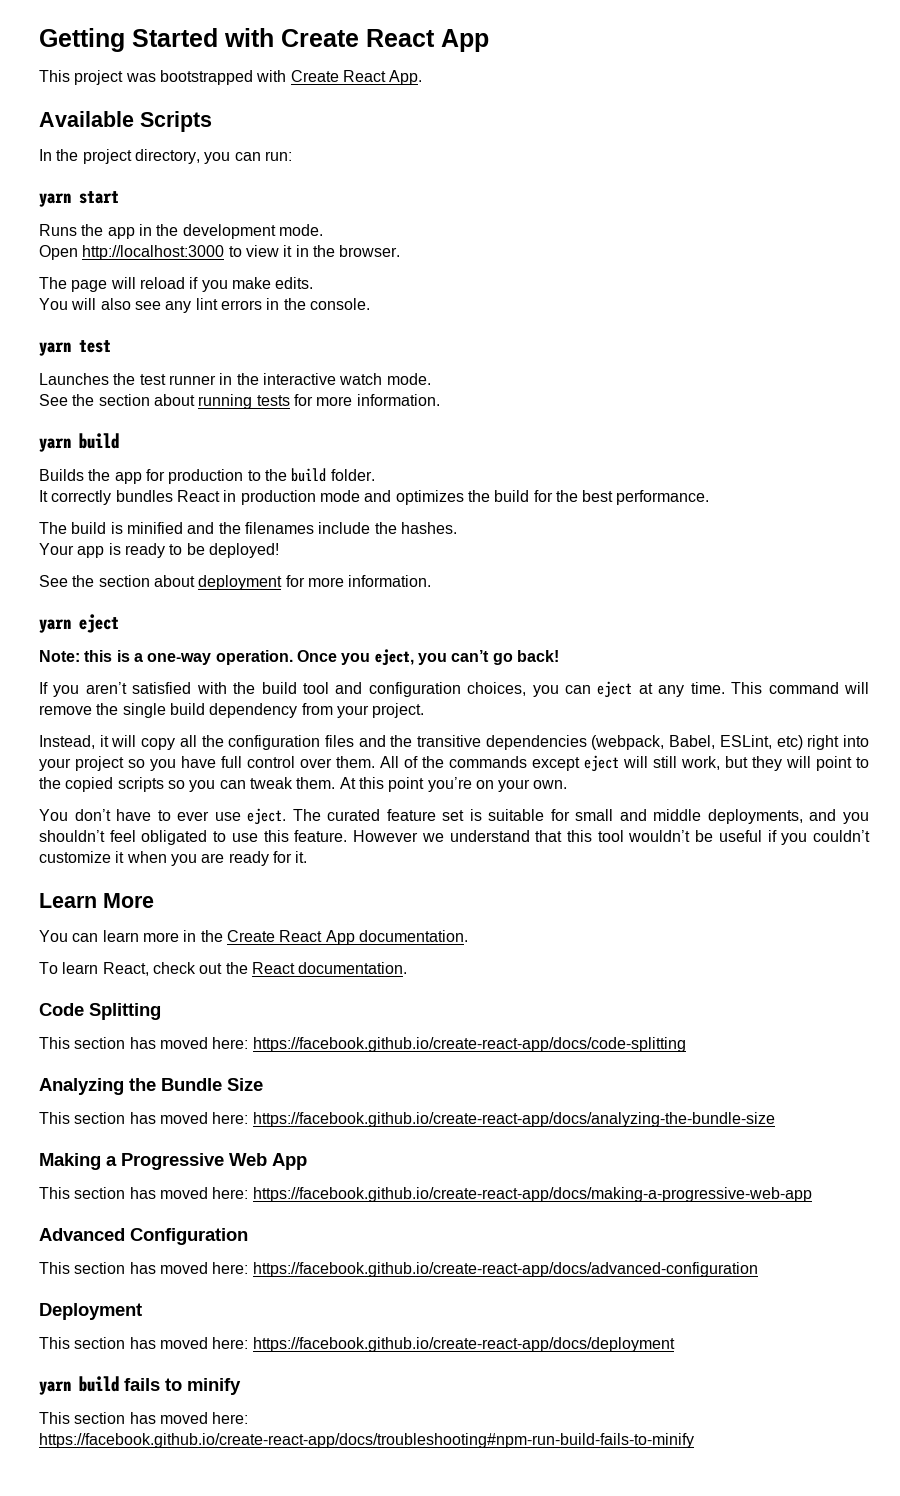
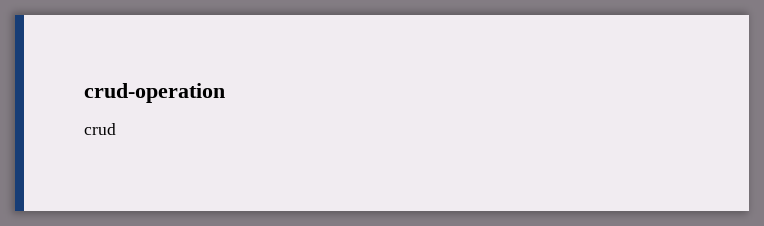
[39,28,489,52] [39,70,423,85] [39,111,212,132] [39,149,292,164] [39,191,119,207] [39,224,323,239] [39,245,401,260] [39,277,314,292] [39,298,370,313] [39,340,111,356] [39,373,431,385] [39,394,440,409] [39,433,119,452] [39,468,375,484] [39,490,710,505] [39,522,457,534] [39,543,279,558] [39,575,432,590] [39,614,119,633] [39,649,559,666] [39,681,870,698] [39,703,425,718] [39,735,870,750] [39,755,869,772] [39,777,568,792] [39,808,869,825] [39,830,870,845] [39,851,308,866] [39,893,154,908] [39,930,468,945] [39,962,408,976] [39,1003,161,1020] [39,1037,686,1052] [39,1078,263,1095] [39,1112,775,1127] [39,1153,307,1170] [39,1187,812,1202] [39,1228,248,1245] [39,1262,758,1277] [39,1303,142,1320] [39,1337,675,1352] [39,1376,241,1395] [39,1412,249,1424] [39,1433,694,1448] Getting Started with Create React App // This project was bootstrapped with Create React App. // Available Scripts // In the project directory, you can run: // yarn start // Runs the app in the development mode. // Open http://localhost:3000 to view it in the browser. // The page will reload if you make edits. // You will also see any lint errors in the console. // yarn test // Launches the test runner in the interactive watch mode. // See the section about running tests for more information. // yarn build // Builds the app for production to the build folder. // It correctly bundles React in production mode and optimizes the build for the best performance. // The build is minified and the filenames include the hashes. // Your app is ready to be deployed! // See the section about deployment for more information. // yarn eject // Note: this is a one-way operation. Once you eject, you can’t go back! // If you aren’t satisfied with the build tool and configuration choices, you can eject at any time. This command will remove the single build dependency from your project. // Instead, it will copy all the configuration files and the transitive dependencies (webpack, Babel, ESLint, etc) right into your project so you have full control over them. All of the commands except eject will still work, but they will point to the copied scripts so you can tweak them. At this point you’re on your own. // You don’t have to ever use eject. The curated feature set is suitable for small and middle deployments, and you shouldn’t feel obligated to use this feature. However we understand that this tool wouldn’t be useful if you couldn’t customize it when you are ready for it. // Learn More // You can learn more in the Create React App documentation. // To learn React, check out the React documentation. // Code Splitting // This section has moved here: https://facebook.github.io/create-react-app/docs/code-splitting // Analyzing the Bundle Size // This section has moved here: https://facebook.github.io/create-react-app/docs/analyzing-the-bundle-size // Making a Progressive Web App // This section has moved here: https://facebook.github.io/create-react-app/docs/making-a-progressive-web-app // Advanced Configuration // This section has moved here: https://facebook.github.io/create-react-app/docs/advanced-configuration // Deployment // This section has moved here: https://facebook.github.io/create-react-app/docs/deployment // yarn build fails to minify // This section has moved here: https://facebook.github.io/create-react-app/docs/troubleshooting#npm-run-build-fails-to-minify -> [84,83,225,103] [84,123,116,135] crud-operation // crud

